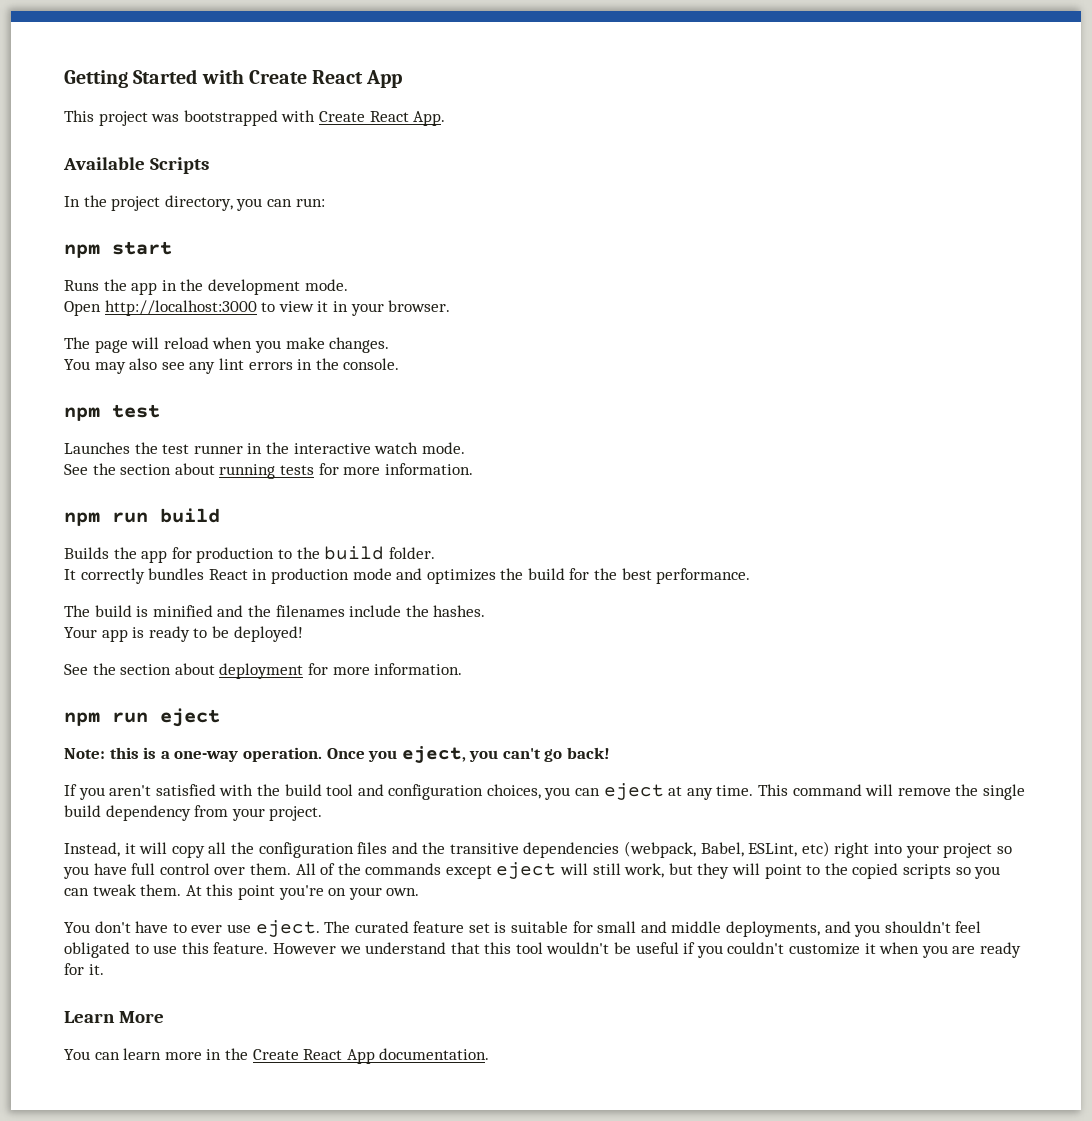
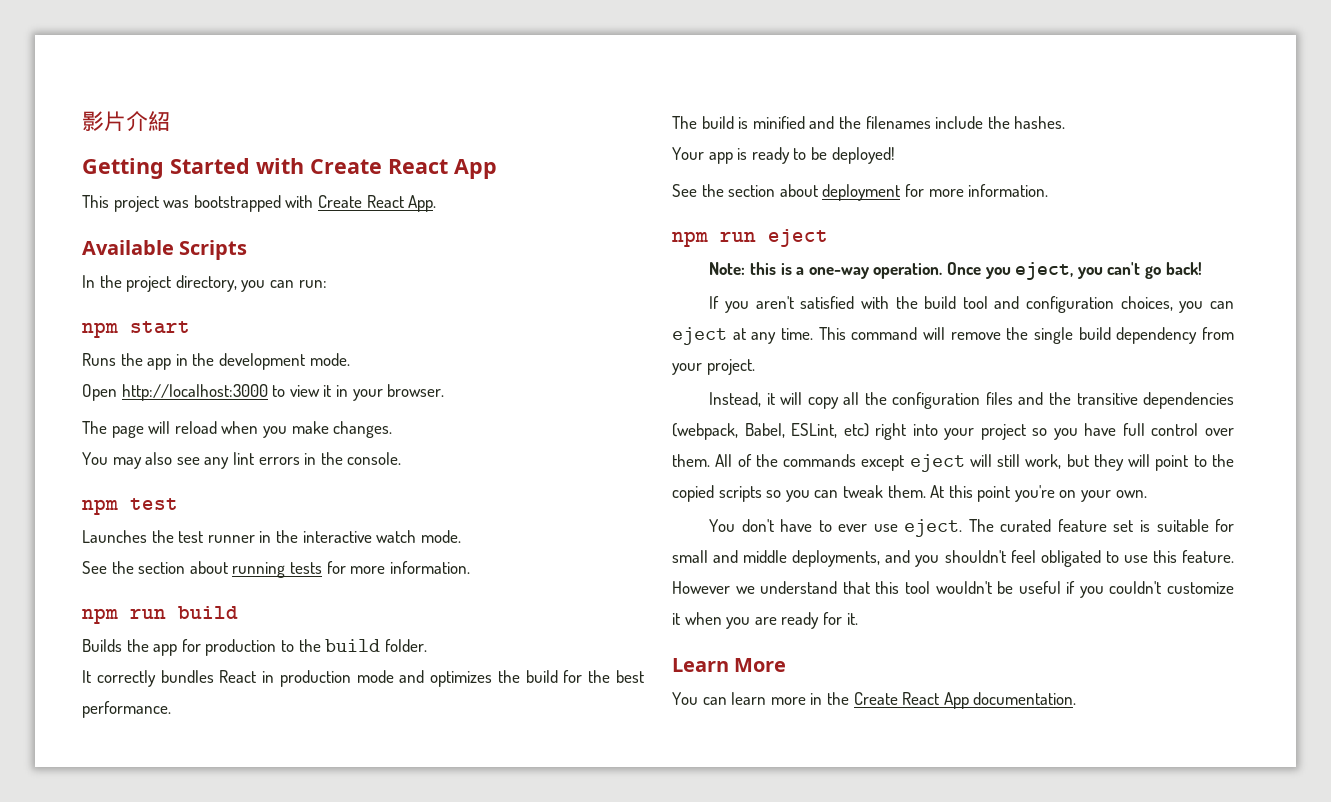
(64, 79) none -> [82,111,170,132] 影片介紹 //

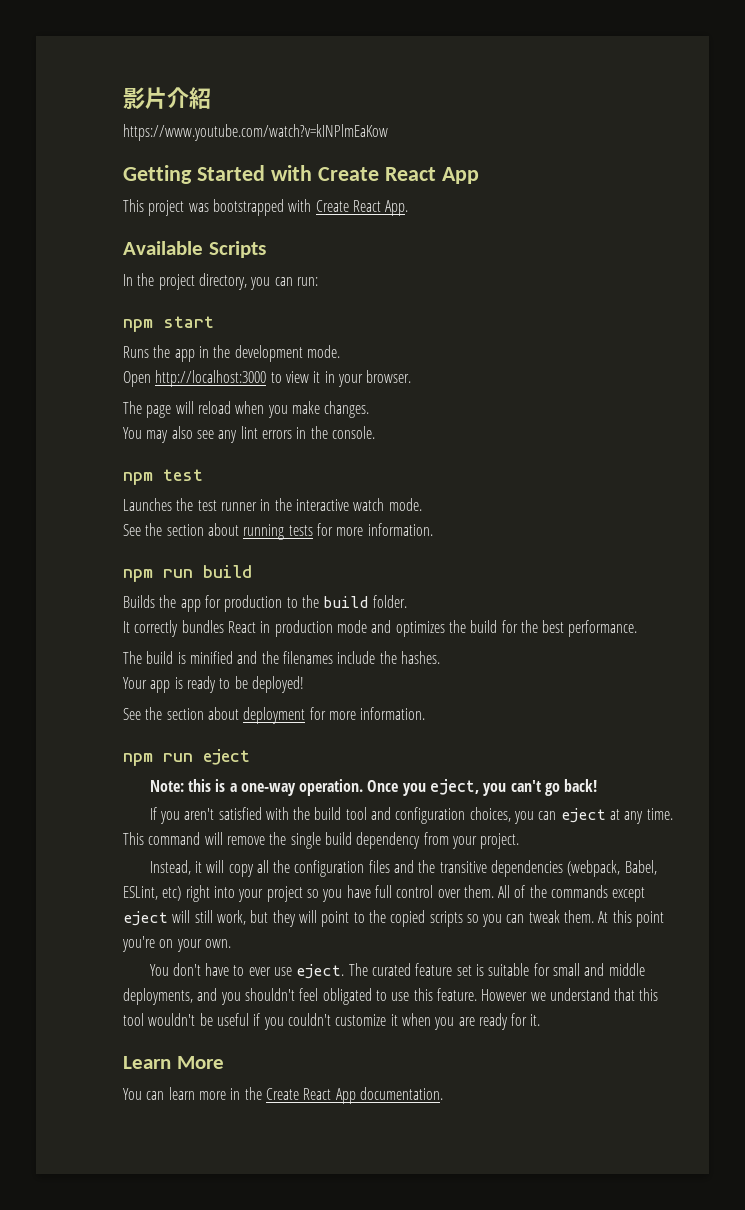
(170, 121) none -> [123,124,388,141] // https://www.youtube.com/watch?v=kINPlmEaKow

